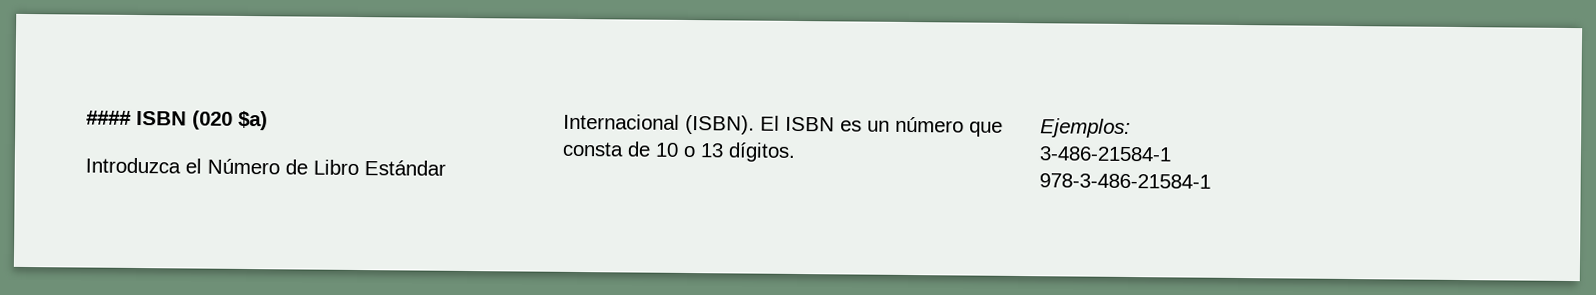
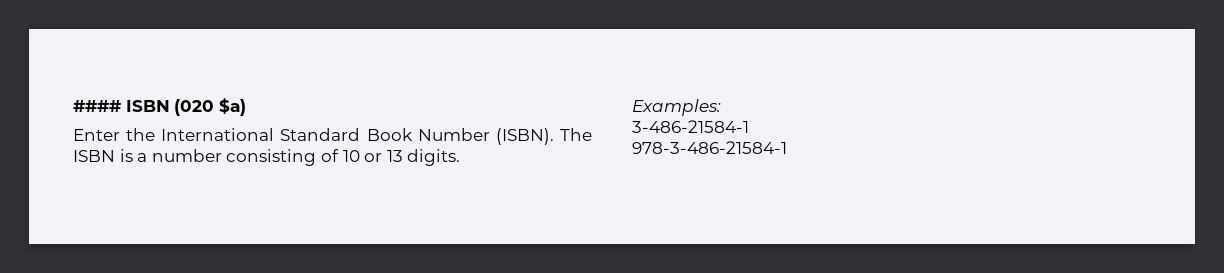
[85,157,446,176] [563,113,1003,137] [562,141,796,162] [1040,118,1131,139] Introduzca el Número de Libro Estándar Internacional (ISBN). El ISBN es un número que consta de 10 o 13 dígitos. // Ejemplos: -> [73,128,593,145] [73,149,461,166] [632,99,721,116] Enter the International Standard Book Number (ISBN). The ISBN is a number consisting of 10 or 13 digits. // Examples:

